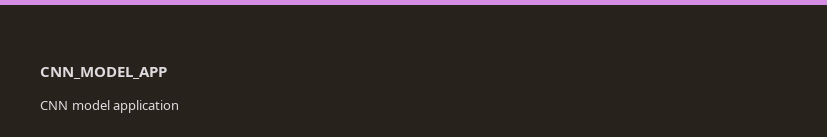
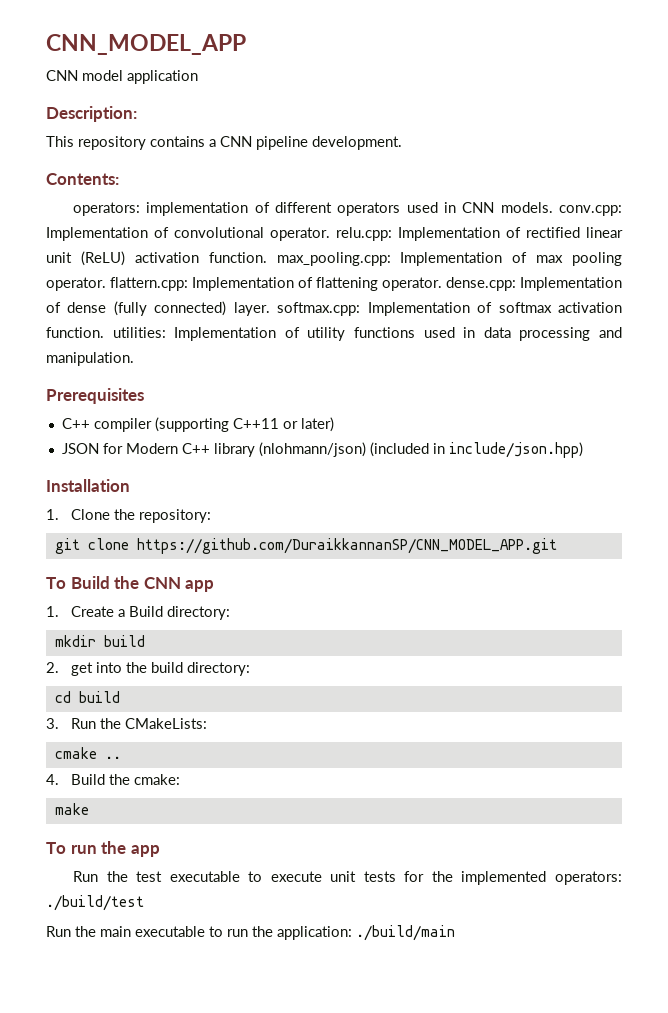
(180, 106) none -> [46,106,137,122] [46,136,402,150] [46,173,119,185] [73,202,623,216] [46,227,623,241] [46,251,622,266] [46,277,622,291] [46,301,622,316] [46,327,623,341] [46,352,134,366] [46,388,144,404] [61,417,334,432] [61,442,583,458] [46,479,130,492] [46,509,212,523] [54,538,557,554] [46,576,215,592] [46,606,231,620] [54,635,145,647] [46,662,251,676] [54,691,120,703] [46,718,208,729] [54,747,121,759] [46,774,181,785] [54,803,89,815] [46,841,160,857] [73,871,622,885] [46,895,144,911] [46,925,455,941] // Description: // This repository contains a CNN pipeline development. // Contents: // operators: implementation of different operators used in CNN models. conv.cpp: Implementation of convolutional operator. relu.cpp: Implementation of rectified linear unit (ReLU) activation function. max_pooling.cpp: Implementation of max pooling operator. flattern.cpp: Implementation of flattening operator. dense.cpp: Implementation of dense (fully connected) layer. softmax.cpp: Implementation of softmax activation function. utilities: Implementation of utility functions used in data processing and manipulation. // Prerequisites // C++ compiler (supporting C++11 or later) // JSON for Modern C++ library (nlohmann/json) (included in include/json.hpp) // Installation // 1. Clone the repository: // git clone https://github.com/DuraikkannanSP/CNN_MODEL_APP.git // To Build the CNN app // 1. Create a Build directory: // mkdir build // 2. get into the build directory: // cd build // 3. Run the CMakeLists: // cmake .. // 4. Build the cmake: // make // To run the app // Run the test executable to execute unit tests for the implemented operators: ./build/test // Run the main executable to run the application: ./build/main

